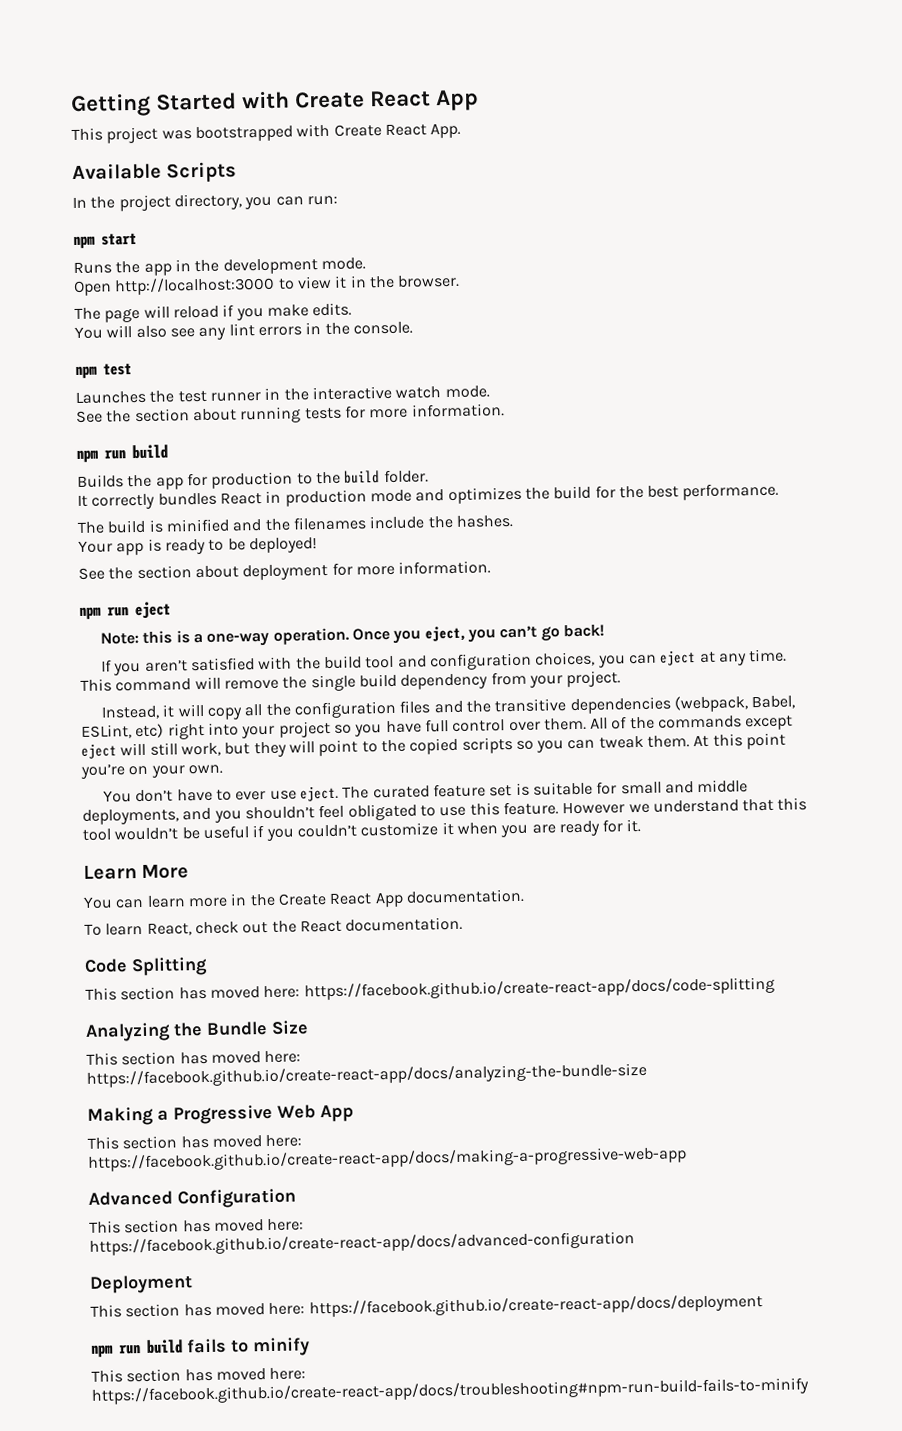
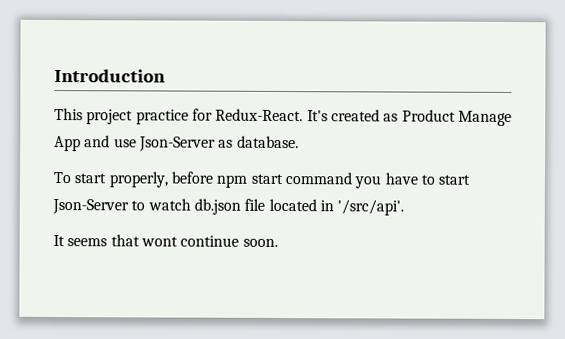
[70,89,480,118] [71,122,462,144] [72,161,238,183] [72,193,338,212] [73,232,137,250] [73,257,366,276] [73,274,461,296] [74,302,353,323] [74,321,413,340] [75,363,132,379] [75,385,490,404] [76,403,505,424] [76,444,168,463] [77,469,429,490] [77,482,780,510] [77,514,513,534] [78,537,317,556] [78,560,492,581] [79,601,171,620] [100,624,605,647] [101,648,788,676] [80,670,622,692] [101,695,796,720] [81,715,794,740] [81,732,787,759] [80,764,223,779] [103,779,749,803] [82,797,808,825] [82,818,642,841] [83,864,190,880] [83,888,525,909] [84,916,464,936] [84,956,208,977] [85,976,775,1001] [85,1020,309,1042] [86,1050,302,1066] [86,1062,647,1088] [87,1104,354,1126] [87,1134,303,1150] [88,1146,687,1172] [88,1188,296,1209] [89,1218,305,1234] [89,1231,635,1256] [89,1274,193,1294] [90,1294,763,1318] [91,1337,310,1358] [91,1367,307,1383] [91,1377,809,1405] Getting Started with Create React App // This project was bootstrapped with Create React App. // Available Scripts // In the project directory, you can run: // npm start // Runs the app in the development mode. // Open http://localhost:3000 to view it in the browser. // The page will reload if you make edits. // You will also see any lint errors in the console. // npm test // Launches the test runner in the interactive watch mode. // See the section about running tests for more information. // npm run build // Builds the app for production to the build folder. // It correctly bundles React in production mode and optimizes the build for the best performance. // The build is minified and the filenames include the hashes. // Your app is ready to be deployed! // See the section about deployment for more information. // npm run eject // Note: this is a one-way operation. Once you eject, you can’t go back! // If you aren’t satisfied with the build tool and configuration choices, you can eject at any time. This command will remove the single build dependency from your project. // Instead, it will copy all the configuration files and the transitive dependencies (webpack, Babel, ESLint, etc) right into your project so you have full control over them. All of the commands except eject will still work, but they will point to the copied scripts so you can tweak them. At this point you’re on your own. // You don’t have to ever use eject. The curated feature set is suitable for small and middle deployments, and you shouldn’t feel obligated to use this feature. However we understand that this tool wouldn’t be useful if you couldn’t customize it when you are ready for it. // Learn More // You can learn more in the Create React App documentation. // To learn React, check out the React documentation. // Code Splitting // This section has moved here: https://facebook.github.io/create-react-app/docs/code-splitting // Analyzing the Bundle Size // This section has moved here: https://facebook.github.io/create-react-app/docs/analyzing-the-bundle-size // Making a Progressive Web App // This section has moved here: https://facebook.github.io/create-react-app/docs/making-a-progressive-web-app // Advanced Configuration // This section has moved here: https://facebook.github.io/create-react-app/docs/advanced-configuration // Deployment // This section has moved here: https://facebook.github.io/create-react-app/docs/deployment // npm run build fails to minify // This section has moved here: https://facebook.github.io/create-react-app/docs/troubleshooting#npm-run-build-fails-to-minify -> [54,69,166,83] [54,108,512,126] [54,135,299,152] [53,171,471,189] [52,198,405,216] [53,234,278,247] Introduction // This project practice for Redux-React. It's created as Product Manage App and use Json-Server as database. // To start properly, before npm start command you have to start Json-Server to watch db.json file located in '/src/api'. // It seems that wont continue soon.

